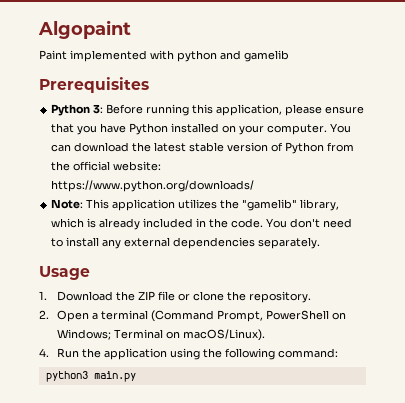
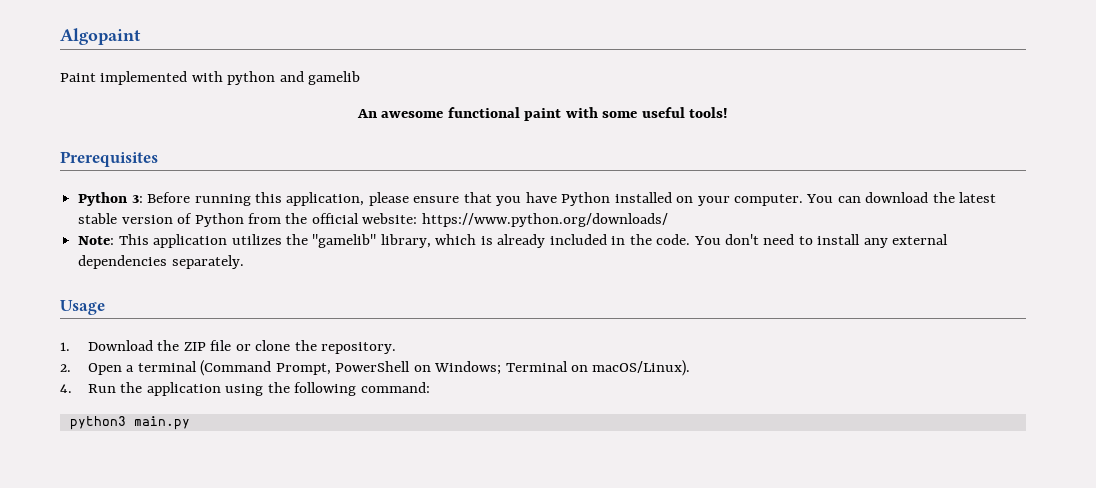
(289, 56) none -> [356,107,729,121] // An awesome functional paint with some useful tools!

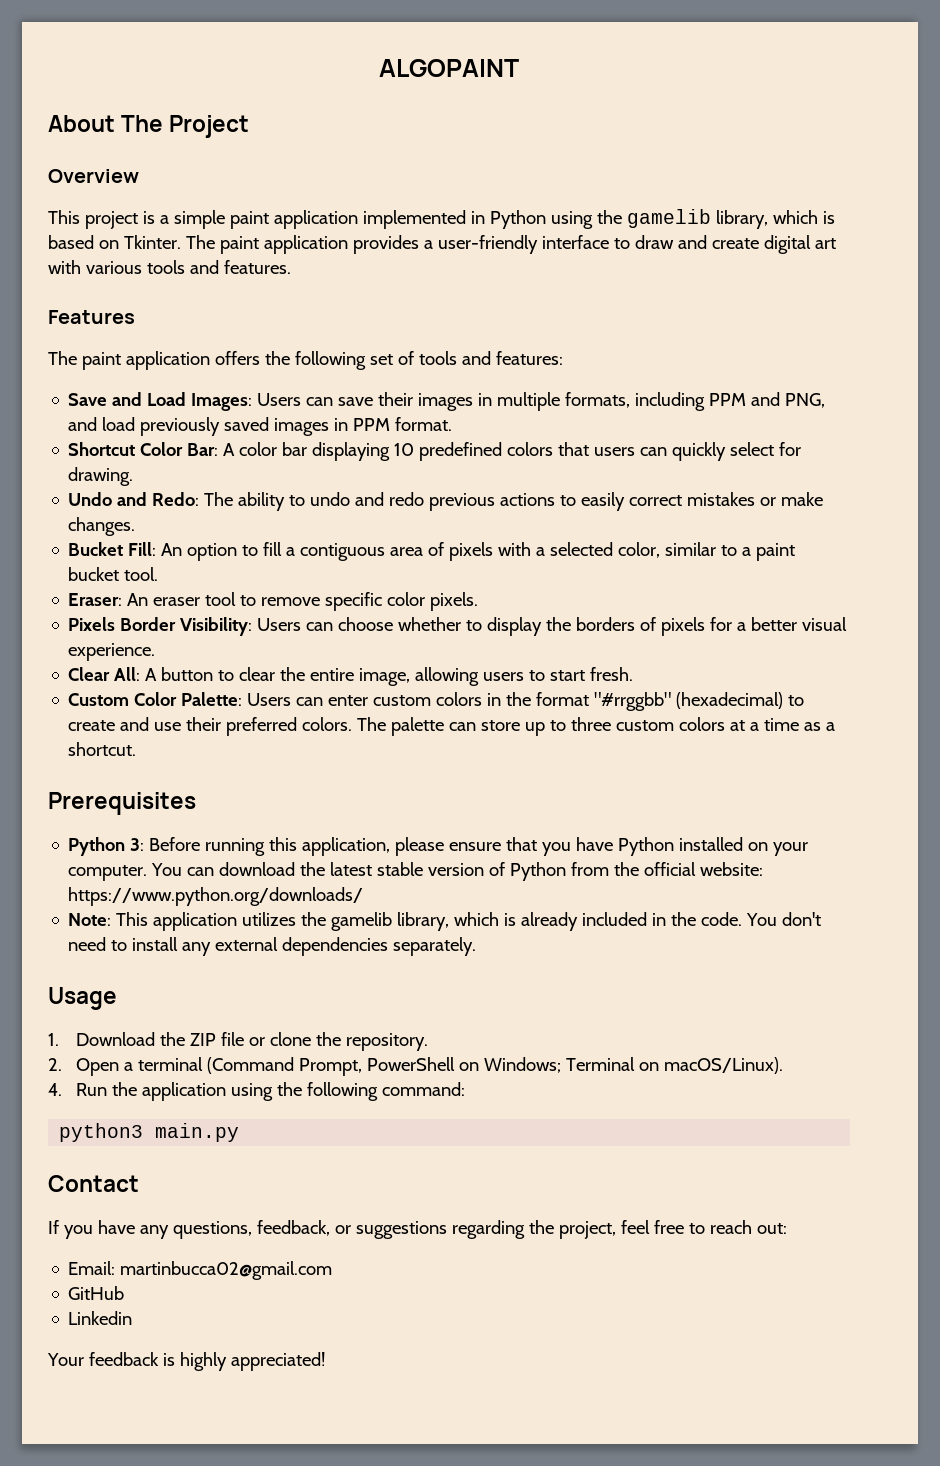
[60,28,141,45] [60,71,361,85] [356,107,729,121] Algopaint // Paint implemented with python and gamelib // An awesome functional paint with some useful tools! -> [379,59,519,77] [48,115,250,138] [48,169,139,183] [48,209,835,229] [48,235,836,254] [48,260,291,274] [48,310,135,324] [48,351,563,370] [68,392,826,411] [68,417,453,436] [68,442,802,461] [68,467,134,486] [68,492,824,511] [68,517,136,536] [68,542,796,561] [68,567,159,581] [68,592,479,611] [68,617,848,636] [68,643,156,661] [68,667,634,686] [68,692,805,711] [68,717,836,736] [68,742,137,756] ALGOPAINT // About The Project // Overview // This project is a simple paint application implemented in Python using the gamelib library, which is based on Tkinter. The paint application provides a user-friendly interface to draw and create digital art with various tools and features. // Features // The paint application offers the following set of tools and features: // Save and Load Images: Users can save their images in multiple formats, including PPM and PNG, and load previously saved images in PPM format. // Shortcut Color Bar: A color bar displaying 10 predefined colors that users can quickly select for drawing. // Undo and Redo: The ability to undo and redo previous actions to easily correct mistakes or make changes. // Bucket Fill: An option to fill a contiguous area of pixels with a selected color, similar to a paint bucket tool. // Eraser: An eraser tool to remove specific color pixels. // Pixels Border Visibility: Users can choose whether to display the borders of pixels for a better visual experience. // Clear All: A button to clear the entire image, allowing users to start fresh. // Custom Color Palette: Users can enter custom colors in the format "#rrggbb" (hexadecimal) to create and use their preferred colors. The palette can store up to three custom colors at a time as a shortcut.
[312,234,377,248] "gamelib" -> [331,912,393,931] gamelib
(190, 423) none -> [48,1175,139,1192] [48,1220,787,1239] [68,1261,333,1280] [68,1286,125,1300] [68,1311,133,1325] [47,1352,325,1371] // Contact // If you have any questions, feedback, or suggestions regarding the project, feel free to reach out: // Email: martinbucca02@gmail.com // GitHub // Linkedin // Your feedback is highly appreciated!

